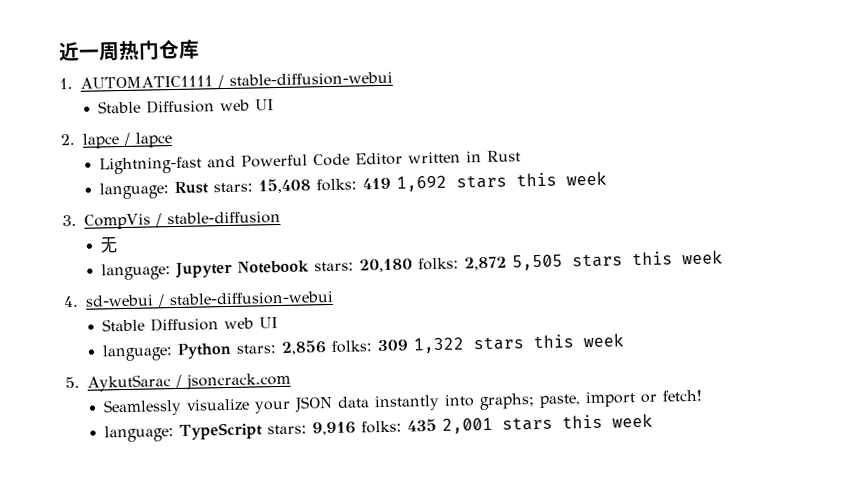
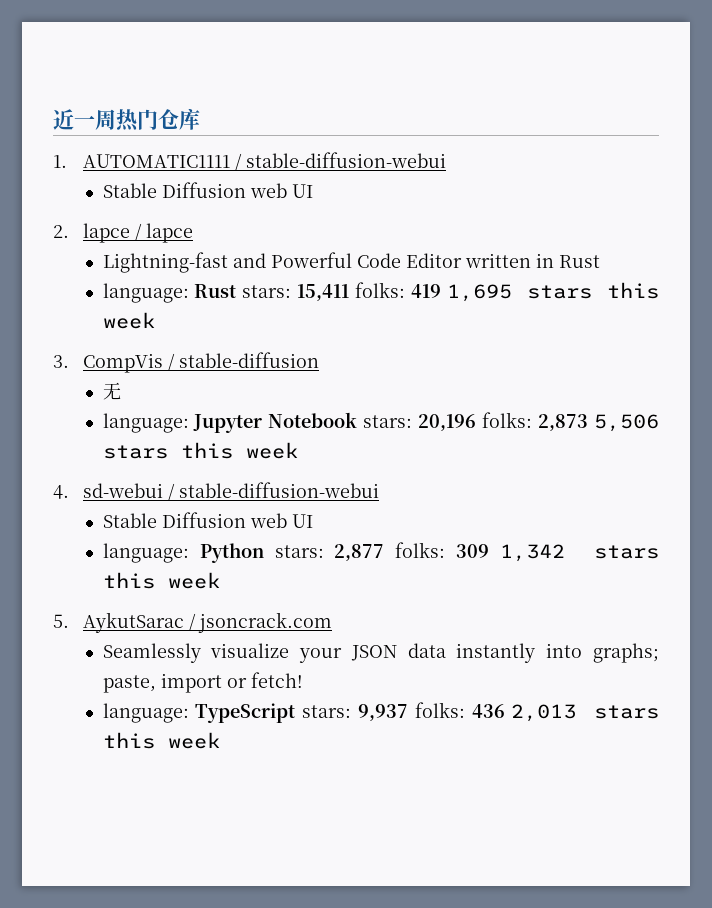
[258,178,312,194] 15,408 -> [297,284,350,301] 15,411
[396,175,448,192] 1,692 -> [446,284,512,302] 1,695
[359,254,564,273] 20,180 folks: 2,872 5,505 -> [418,412,660,432] 20,196 folks: 2,873 5,506
[281,340,328,355] 2,856 -> [334,544,385,561] 2,877
[413,337,466,354] 1,322 -> [500,544,566,562] 1,342
[312,417,494,436] 9,916 folks: 435 2,001 -> [357,702,577,722] 9,937 folks: 436 2,013

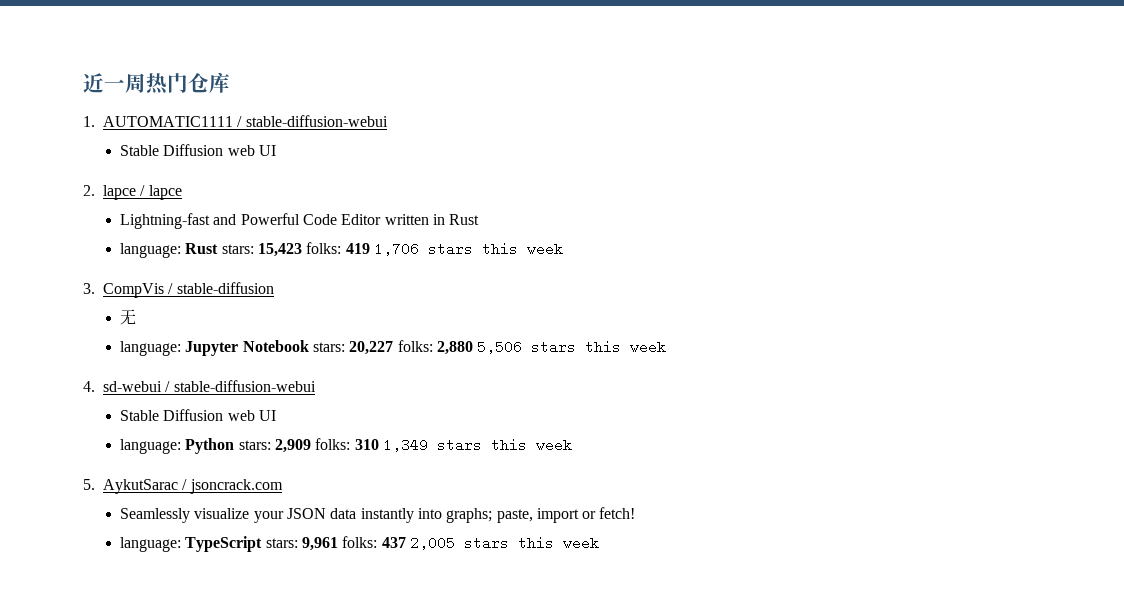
[297,284,350,301] 15,411 -> [257,243,302,257] 15,423
[446,284,512,302] 1,695 -> [373,242,419,256] 1,706
[418,412,589,431] 20,196 folks: 2,873 -> [349,340,473,355] 20,227 folks: 2,880
[334,542,566,562] 2,877 folks: 309 1,342 -> [274,438,428,453] 2,909 folks: 310 1,349
[357,702,577,722] 9,937 folks: 436 2,013 -> [301,536,455,551] 9,961 folks: 437 2,005

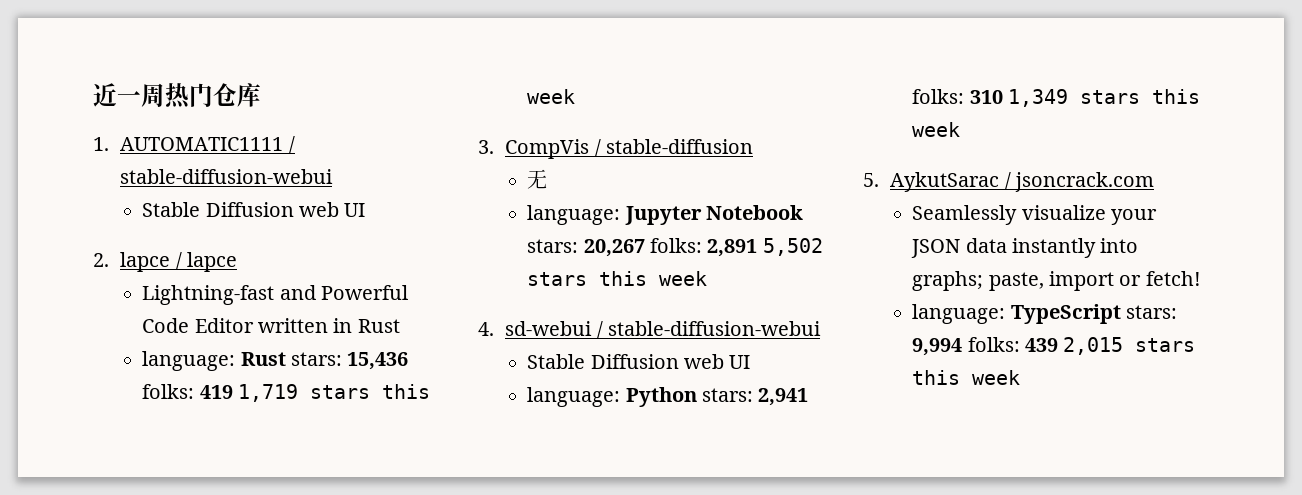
[257,243,302,257] 15,423 -> [347,352,409,370] 15,436
[373,242,419,256] 1,706 -> [238,384,299,402] 1,719
[349,340,523,355] 20,227 folks: 2,880 5,506 -> [583,238,823,257] 20,267 folks: 2,891 5,502
[274,439,311,453] 2,909 -> [758,388,809,406] 2,941
[301,536,455,551] 9,961 folks: 437 2,005 -> [912,337,1124,356] 9,994 folks: 439 2,015

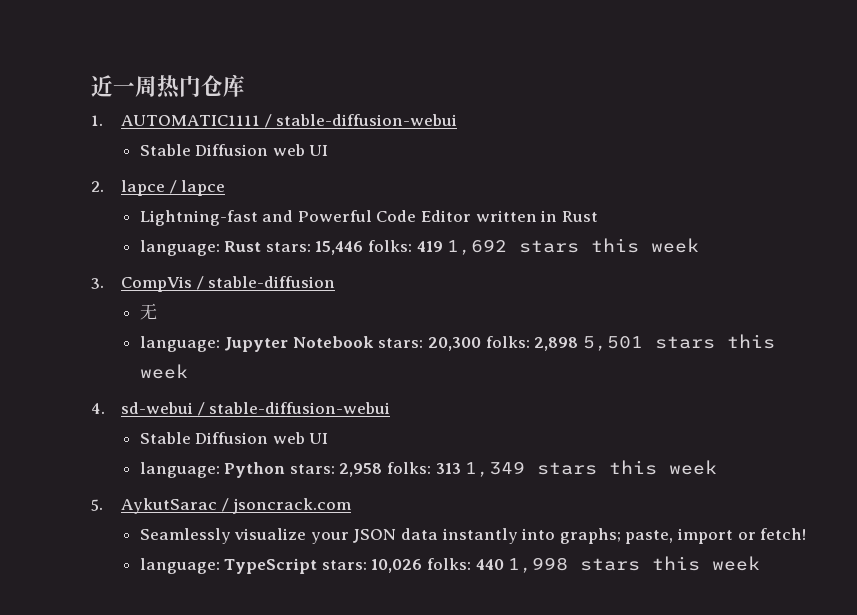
[347,352,409,370] 15,436 -> [315,241,364,255] 15,446
[238,384,299,402] 1,719 -> [447,239,508,255] 1,692
[583,238,823,257] 20,267 folks: 2,891 5,502 -> [428,336,643,351] 20,300 folks: 2,898 5,501
[758,388,809,406] [912,89,1003,104] 2,941 folks: 310 -> [339,462,461,477] 2,958 folks: 313
[912,337,1124,356] 9,994 folks: 439 2,015 -> [371,557,569,573] 10,026 folks: 440 1,998

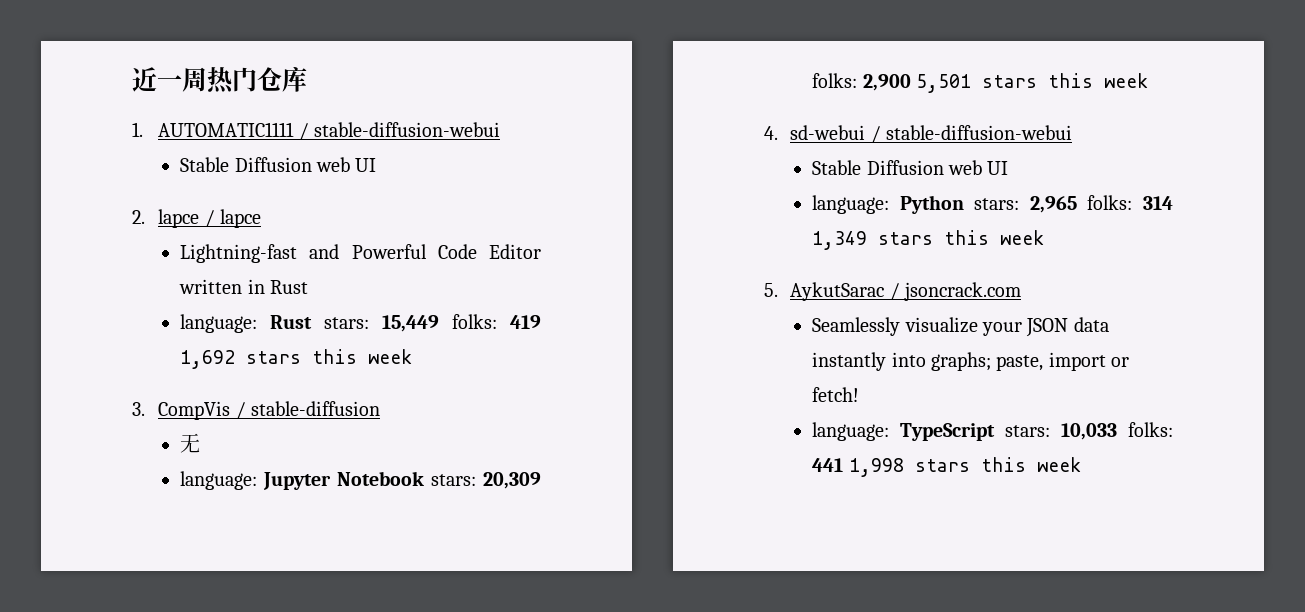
[315,241,364,255] 15,446 -> [382,315,440,332] 15,449
[428,336,579,351] 20,300 folks: 2,898 -> [483,472,541,489] [812,73,911,91] 20,309 folks: 2,900
[339,462,461,477] 2,958 folks: 313 -> [1029,195,1173,213] 2,965 folks: 314
[371,558,504,573] 10,026 folks: 440 -> [1061,422,1173,440] [812,458,844,472] 10,033 folks: 441

